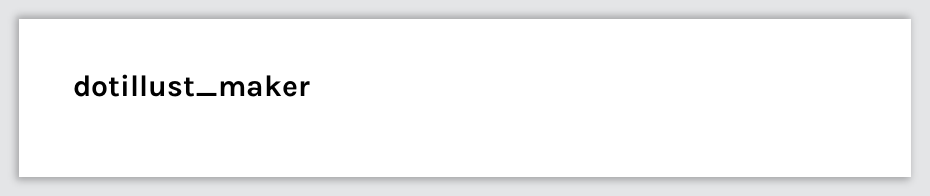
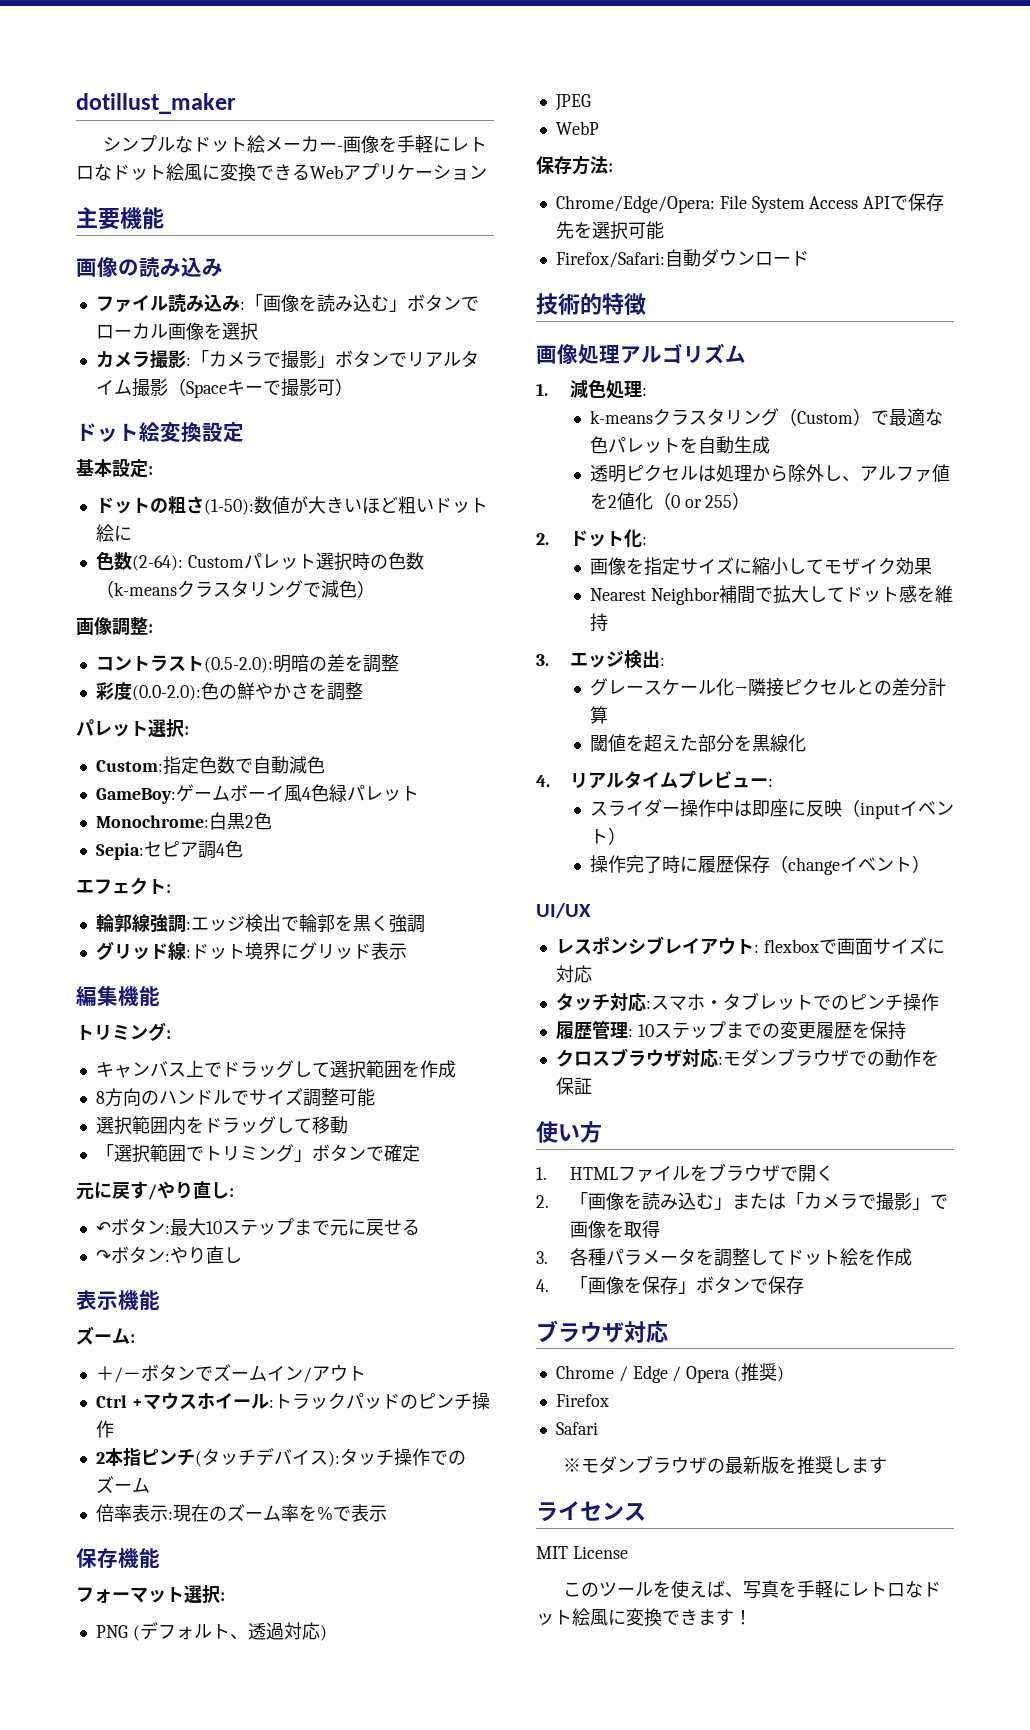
(310, 85) none -> [102,135,487,153] [76,163,487,182] [76,207,164,230] [76,257,223,278] [95,294,479,313] [95,322,258,341] [95,350,479,369] [95,378,353,398] [76,422,244,443] [76,459,153,478] [95,496,488,515] [95,524,132,542] [95,551,424,571] [95,580,375,598] [76,617,153,635] [95,654,399,673] [95,682,363,701] [76,719,189,738] [95,756,325,775] [95,784,419,804] [95,812,272,830] [95,840,243,860] [76,877,171,895] [95,914,425,933] [95,941,407,960] [76,986,160,1006] [76,1022,171,1041] [95,1060,456,1079] [95,1088,375,1107] [95,1116,348,1135] [95,1144,420,1163] [76,1181,234,1200] [95,1218,420,1236] [95,1246,242,1264] [76,1290,160,1310] [76,1326,135,1345] [95,1364,366,1383] [95,1392,490,1410] [95,1420,114,1438] [95,1447,466,1467] [95,1476,150,1494] [95,1504,387,1522] [76,1548,160,1568] [76,1585,225,1604] [95,1622,327,1641] [554,94,591,111] [555,121,599,135] [536,155,613,175] [555,193,945,213] [555,221,664,240] [555,249,809,268] [536,293,646,316] [536,343,746,364] [536,379,647,399] [589,408,943,426] [589,436,770,454] [589,464,950,483] [589,492,751,510] [536,529,647,548] [589,557,932,576] [589,585,953,605] [589,613,608,632] [536,650,665,669] [589,678,946,697] [589,706,608,724] [589,734,806,752] [536,770,773,789] [589,799,954,819] [589,827,626,845] [589,855,930,875] [536,903,591,918] [555,936,945,955] [555,965,592,983] [555,992,939,1012] [555,1020,906,1040] [555,1048,939,1068] [555,1077,592,1095] [536,1121,602,1143] [536,1163,834,1182] [536,1192,948,1211] [569,1220,660,1238] [536,1248,912,1267] [536,1276,804,1294] [536,1320,668,1343] [555,1363,785,1383] [555,1394,609,1407] [555,1422,598,1435] [562,1455,887,1475] [536,1501,646,1522] [536,1546,628,1559] [562,1580,941,1599] [536,1608,752,1627] // シンプルなドット絵メーカー-画像を手軽にレトロなドット絵風に変換できるWebアプリケーション // 主要機能 // 画像の読み込み // ファイル読み込み:「画像を読み込む」ボタンでローカル画像を選択 // カメラ撮影:「カメラで撮影」ボタンでリアルタイム撮影（Spaceキーで撮影可） // ドット絵変換設定 // 基本設定: // ドットの粗さ(1-50):数値が大きいほど粗いドット絵に // 色数(2-64): Customパレット選択時の色数（k-meansクラスタリングで減色） // 画像調整: // コントラスト(0.5-2.0):明暗の差を調整 // 彩度(0.0-2.0):色の鮮やかさを調整 // パレット選択: // Custom:指定色数で自動減色 // GameBoy:ゲームボーイ風4色緑パレット // Monochrome:白黒2色 // Sepia:セピア調4色 // エフェクト: // 輪郭線強調:エッジ検出で輪郭を黒く強調 // グリッド線:ドット境界にグリッド表示 // 編集機能 // トリミング: // キャンバス上でドラッグして選択範囲を作成 // 8方向のハンドルでサイズ調整可能 // 選択範囲内をドラッグして移動 // 「選択範囲でトリミング」ボタンで確定 // 元に戻す/やり直し: // ↶ボタン:最大10ステップまで元に戻せる // ↷ボタン:やり直し // 表示機能 // ズーム: // ＋/－ボタンでズームイン/アウト // Ctrl +マウスホイール:トラックパッドのピンチ操作 // 2本指ピンチ(タッチデバイス):タッチ操作でのズーム // 倍率表示:現在のズーム率を%で表示 // 保存機能 // フォーマット選択: // PNG (デフォルト、透過対応) // JPEG // WebP // 保存方法: // Chrome/Edge/Opera: File System Access APIで保存先を選択可能 // Firefox/Safari:自動ダウンロード // 技術的特徴 // 画像処理アルゴリズム // 1.減色処理: // k-meansクラスタリング（Custom）で最適な色パレットを自動生成 // 透明ピクセルは処理から除外し、アルファ値を2値化（0 or 255） // 2.ドット化: // 画像を指定サイズに縮小してモザイク効果 // Nearest Neighbor補間で拡大してドット感を維持 // 3.エッジ検出: // グレースケール化→隣接ピクセルとの差分計算 // 閾値を超えた部分を黒線化 // 4.リアルタイムプレビュー: // スライダー操作中は即座に反映（inputイベント） // 操作完了時に履歴保存（changeイベント） // UI/UX // レスポンシブレイアウト: flexboxで画面サイズに対応 // タッチ対応:スマホ・タブレットでのピンチ操作 // 履歴管理: 10ステップまでの変更履歴を保持 // クロスブラウザ対応:モダンブラウザでの動作を保証 // 使い方 // 1. HTMLファイルをブラウザで開く // 2.「画像を読み込む」または「カメラで撮影」で画像を取得 // 3.各種パラメータを調整してドット絵を作成 // 4.「画像を保存」ボタンで保存 // ブラウザ対応 // Chrome / Edge / Opera (推奨) // Firefox // Safari // ※モダンブラウザの最新版を推奨します // ライセンス // MIT License // このツールを使えば、写真を手軽にレトロなドット絵風に変換できます！

